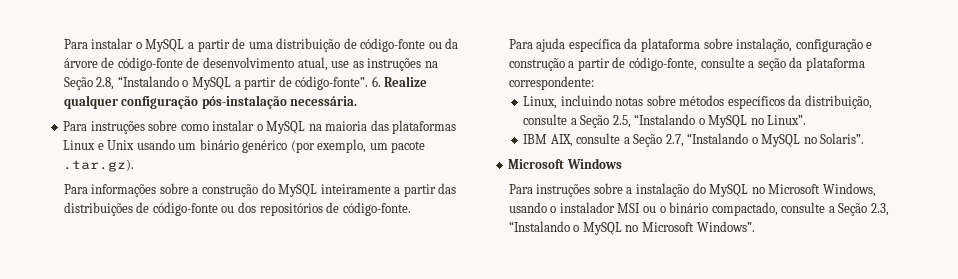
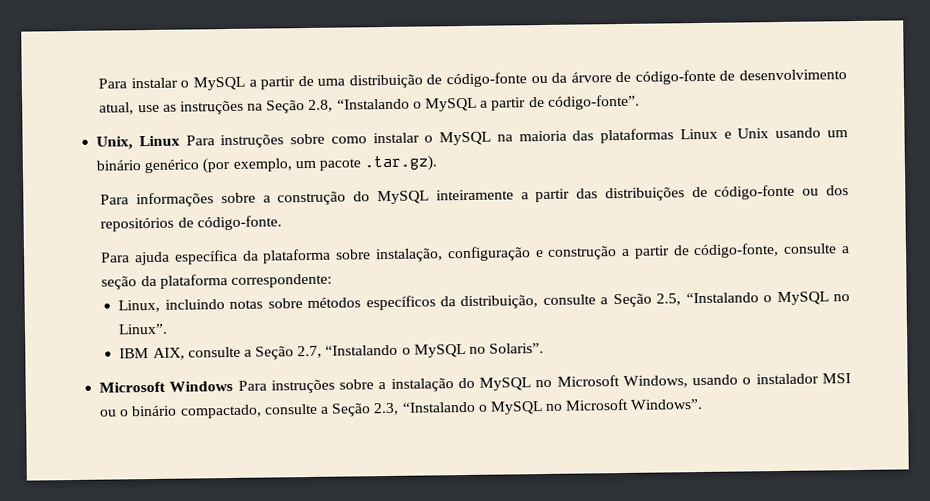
[371,76,428,87] [63,95,358,109] 6. Realize qualquer configuração pós-instalação necessária. // -> [96,135,180,150] // Unix, Linux
(622, 163) // -> (234, 386) none

